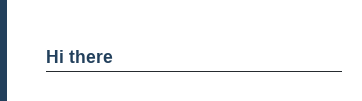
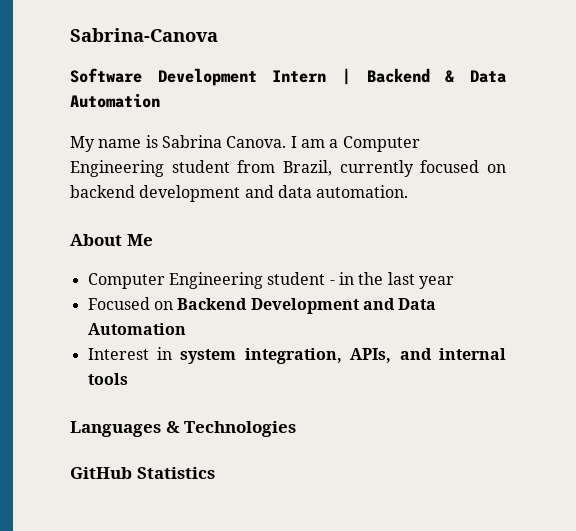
[46,50,113,63] Hi there -> [70,28,218,42] [70,68,507,86] [70,93,160,108] [70,135,420,152] [70,160,507,177] [70,185,409,202] [70,234,153,246] [87,272,454,289] [87,297,437,314] [87,323,186,335] [87,347,506,364] [87,373,128,385] [70,421,297,437] [70,467,215,479] Sabrina-Canova // Software Development Intern | Backend & Data Automation // My name is Sabrina Canova. I am a Computer Engineering student from Brazil, currently focused on backend development and data automation. // About Me // Computer Engineering student - in the last year // Focused on Backend Development and Data Automation // Interest in system integration, APIs, and internal tools // Languages & Technologies // GitHub Statistics

